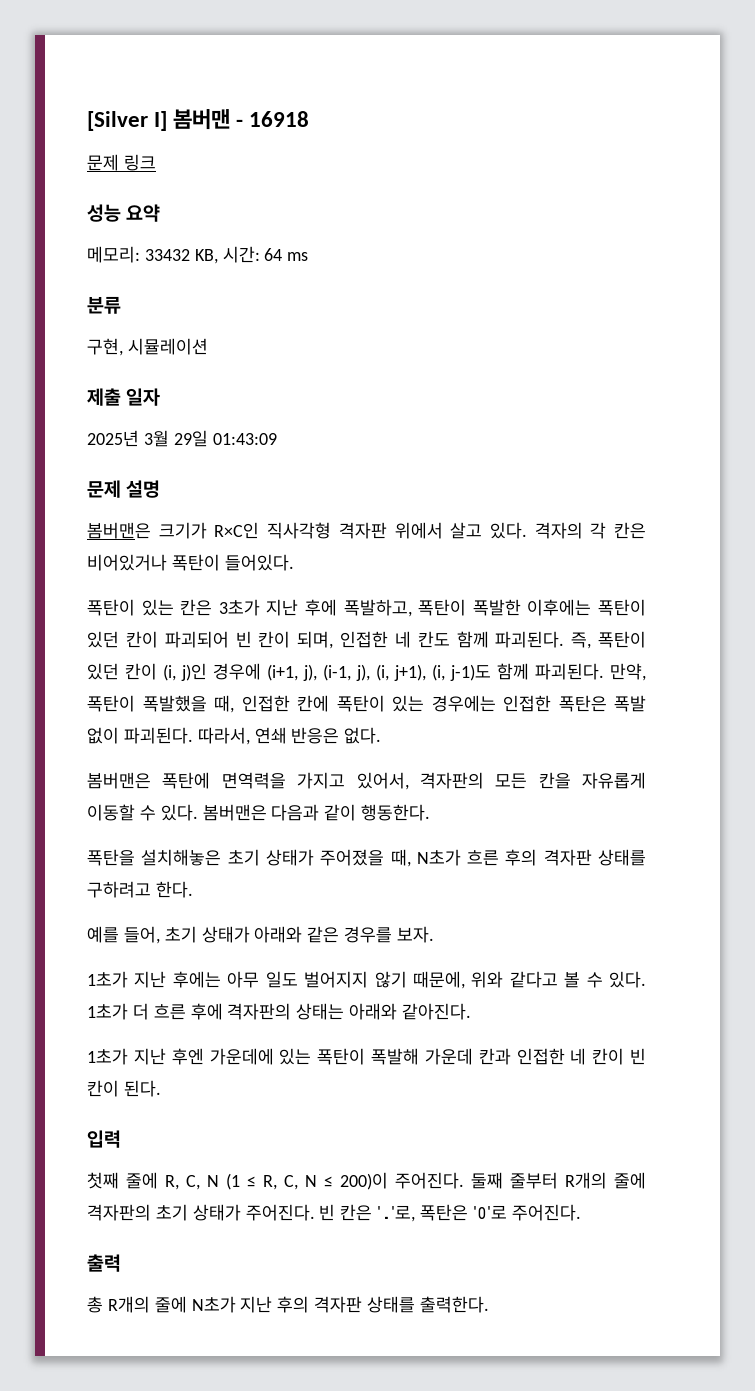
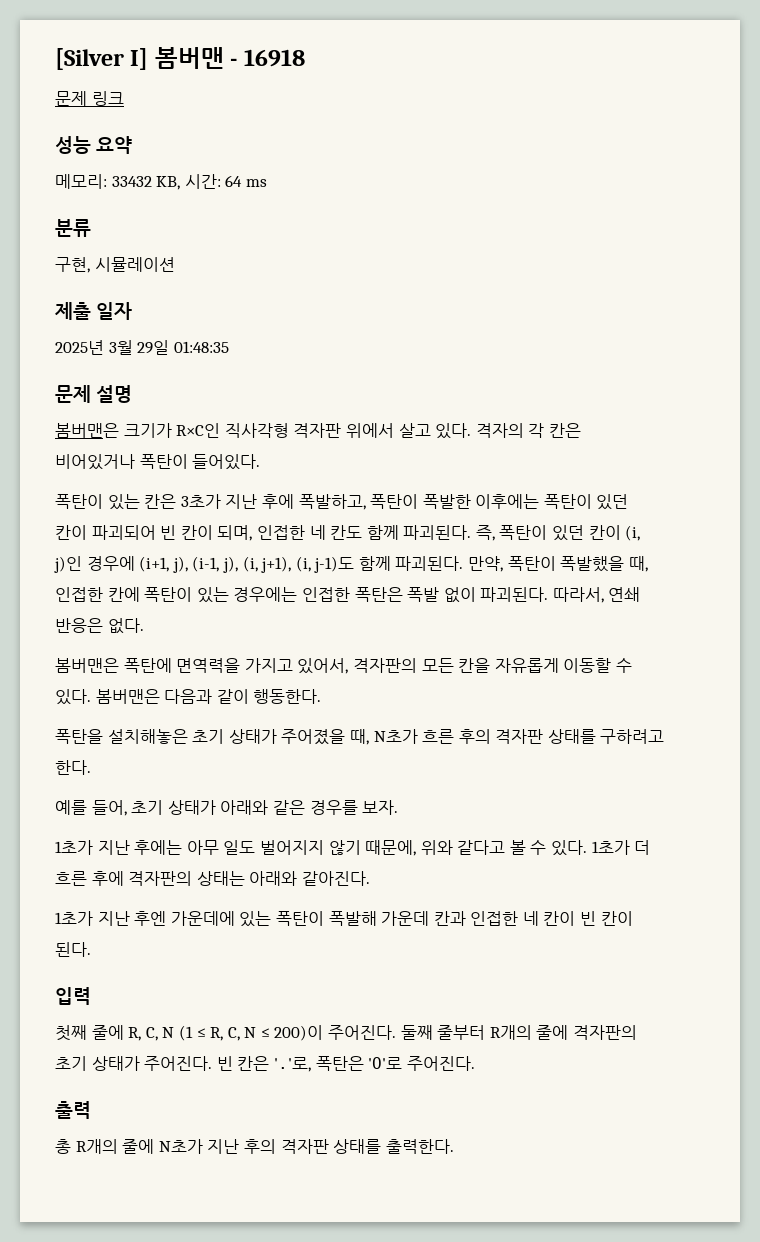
[212,433,277,445] 01:43:09 -> [173,341,229,353] 01:48:35

